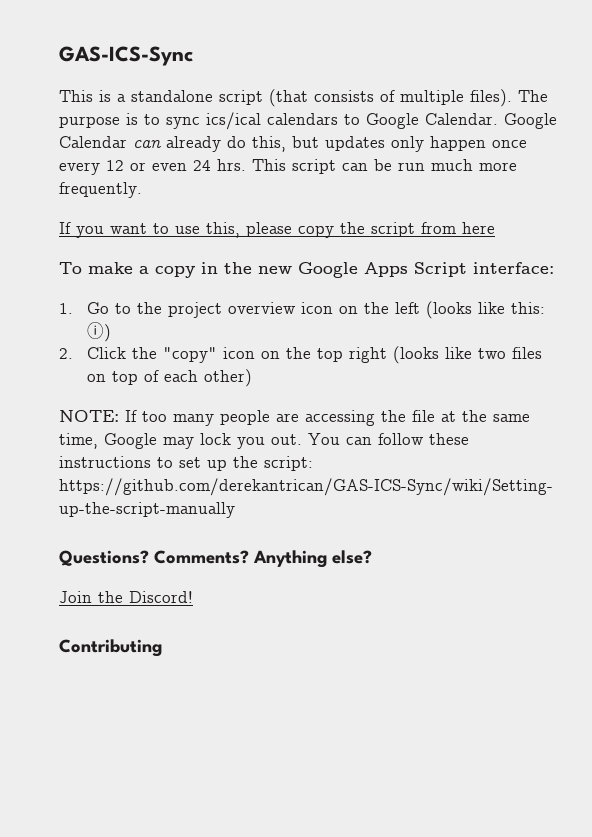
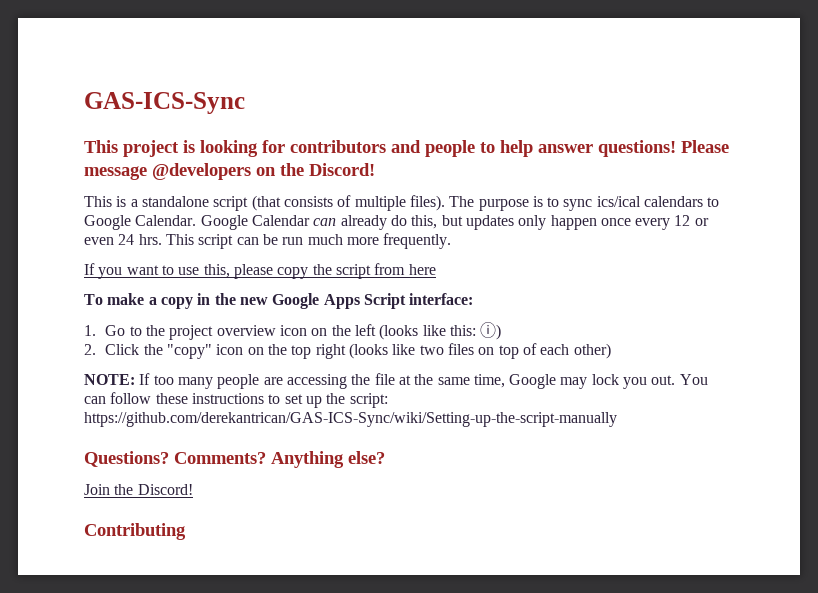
(193, 56) none -> [84,140,729,157] [84,163,375,180] // This project is looking for contributors and people to help answer questions! Please message @developers on the Discord!

